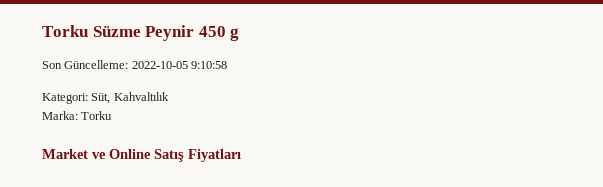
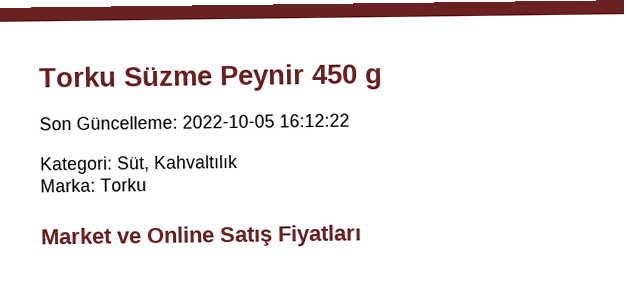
[191,61,228,69] 9:10:58 -> [279,113,350,128] 16:12:22

